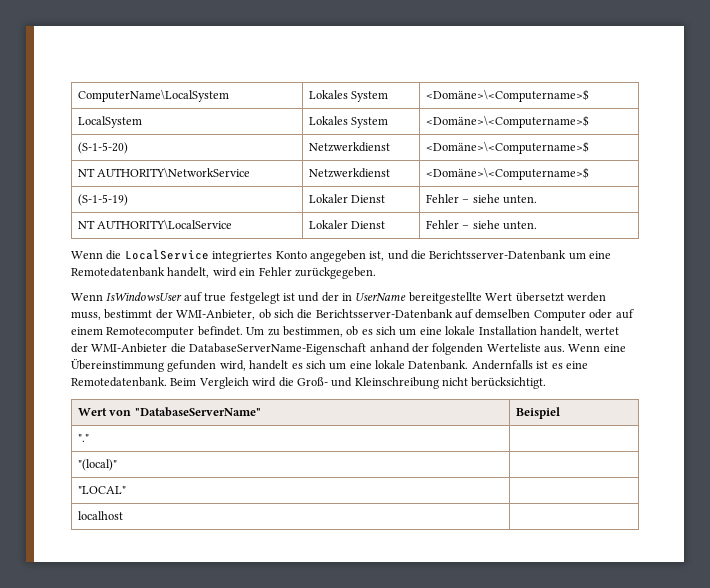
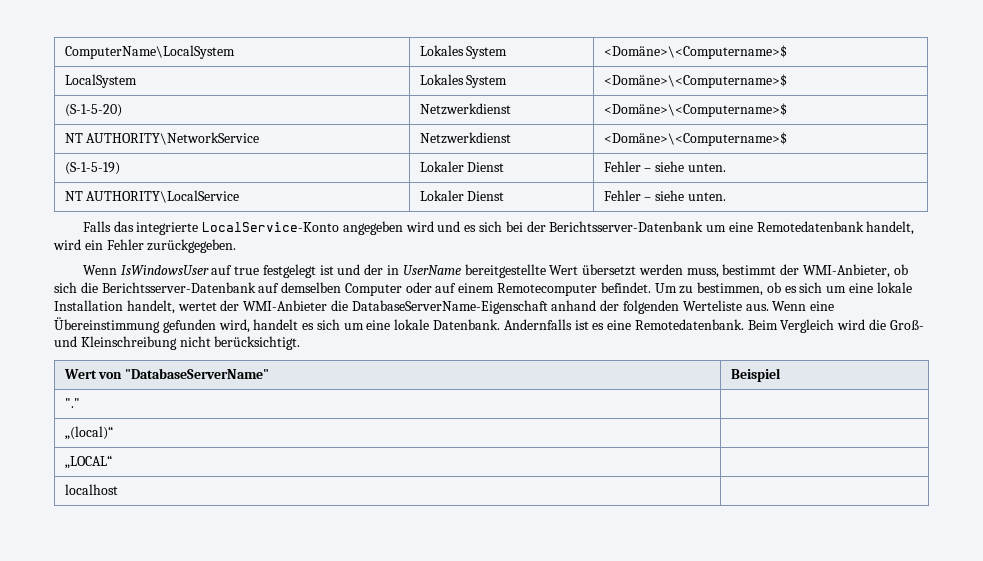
[71,249,426,262] Wenn die LocalService integriertes Konto angegeben ist, und die -> [82,221,546,235] Falls das integrierte LocalService-Konto angegeben wird und es sich bei der
[77,459,117,471] [77,486,126,494] "(local)" | // "LOCAL" -> [64,426,113,440] [64,455,112,469] „(local)“ | // „LOCAL“

